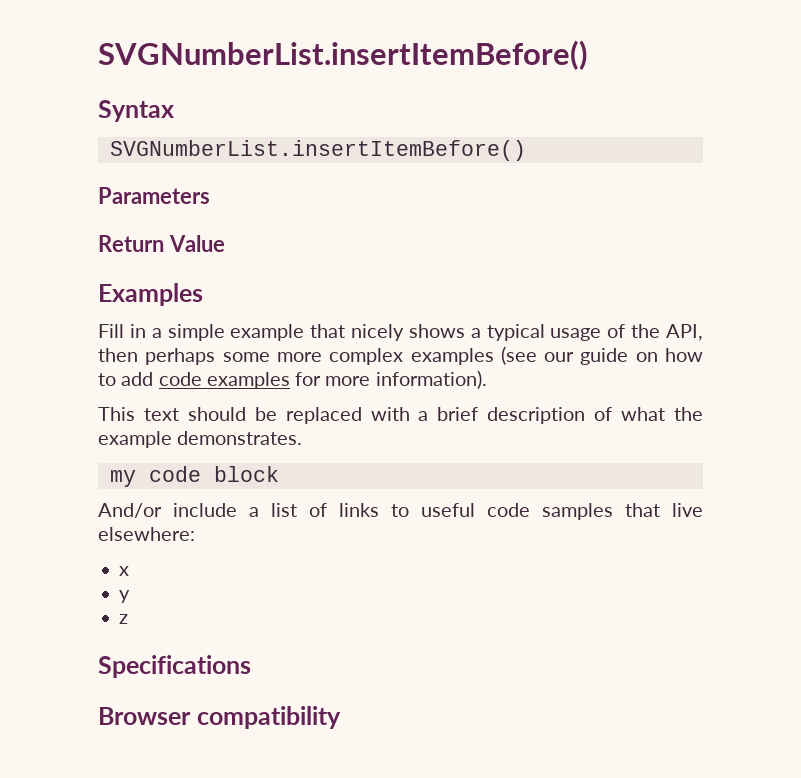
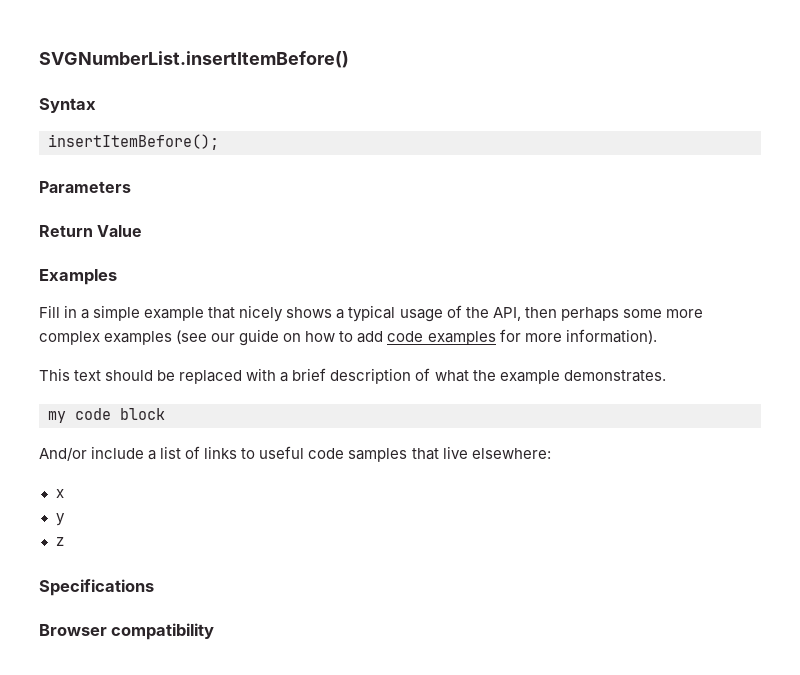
[109,140,526,161] SVGNumberList.insertItemBefore() -> [48,134,219,150] insertItemBefore();

